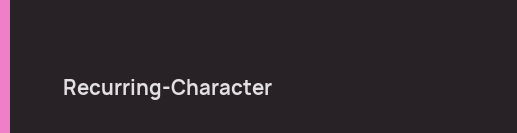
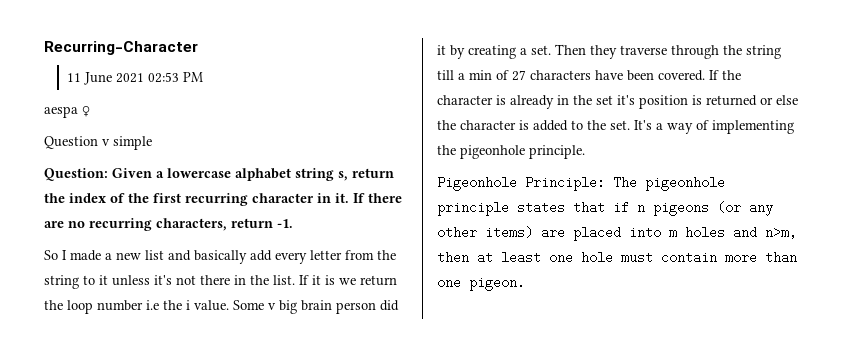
(272, 89) none -> [66,72,203,85] [44,106,90,118] [44,136,152,150] [44,168,394,181] [44,193,402,206] [44,218,293,231] [44,250,396,264] [44,275,397,289] [44,300,399,314] [437,44,781,59] [437,70,741,81] [437,95,798,109] [437,120,794,134] [437,145,585,159] [437,176,725,191] [437,201,773,216] [437,226,797,241] [437,251,797,264] [437,276,525,291] // 11 June 2021 02:53 PM // aespa ♀ // Question v simple // Question: Given a lowercase alphabet string s, return the index of the first recurring character in it. If there are no recurring characters, return -1. // So I made a new list and basically add every letter from the string to it unless it's not there in the list. If it is we return the loop number i.e the i value. Some v big brain person did it by creating a set. Then they traverse through the string till a min of 27 characters have been covered. If the character is already in the set it's position is returned or else the character is added to the set. It's a way of implementing the pigeonhole principle. // Pigeonhole Principle: The pigeonhole principle states that if n pigeons (or any other items) are placed into m holes and n>m, then at least one hole must contain more than one pigeon.

